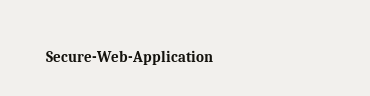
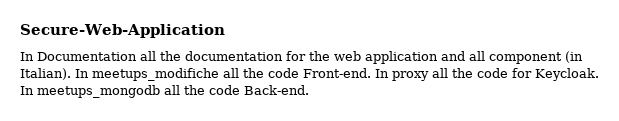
(213, 57) none -> [20,51,583,64] [20,68,599,81] [20,85,309,98] // In Documentation all the documentation for the web application and all component (in Italian). In meetups_modifiche all the code Front-end. In proxy all the code for Keycloak. In meetups_mongodb all the code Back-end.

